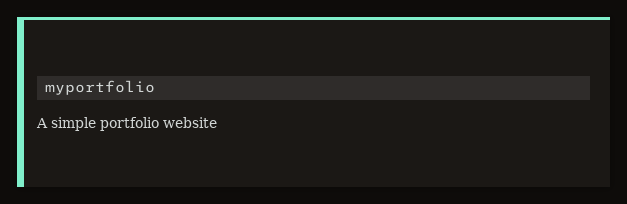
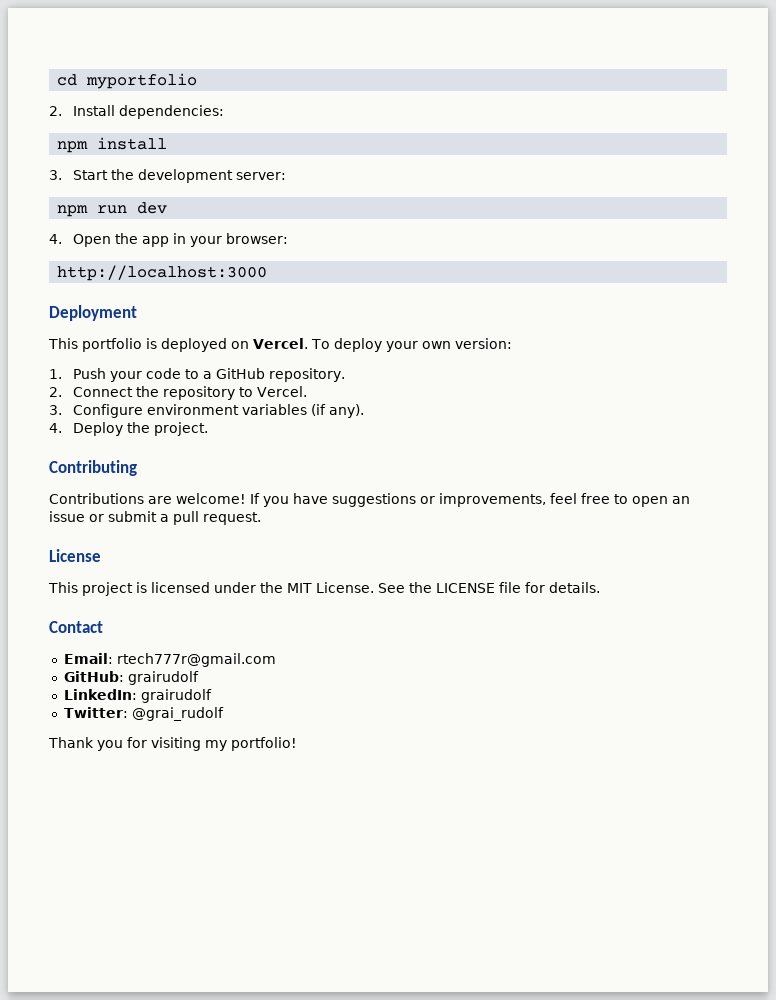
(45, 87) none -> [57,74,78,86] cd
[36,117,217,131] A simple portfolio website -> [49,105,225,119] [57,137,168,153] [49,169,287,183] [57,202,168,217] [49,233,289,247] [57,265,268,281] [49,305,137,321] [48,338,512,352] [49,368,346,382] [49,386,308,400] [49,404,365,418] [49,422,209,436] [49,460,137,476] [49,493,690,507] [49,511,261,525] [49,549,101,562] [48,582,600,596] [49,621,103,633] [63,653,276,667] [63,671,199,685] [63,689,212,703] [63,707,224,721] [48,737,297,751] 2. Install dependencies: // npm install // 3. Start the development server: // npm run dev // 4. Open the app in your browser: // http://localhost:3000 // Deployment // This portfolio is deployed on Vercel. To deploy your own version: // 1. Push your code to a GitHub repository. // 2. Connect the repository to Vercel. // 3. Configure environment variables (if any). // 4. Deploy the project. // Contributing // Contributions are welcome! If you have suggestions or improvements, feel free to open an issue or submit a pull request. // License // This project is licensed under the MIT License. See the LICENSE file for details. // Contact // Email: rtech777r@gmail.com // GitHub: grairudolf // LinkedIn: grairudolf // Twitter: @grai_rudolf // Thank you for visiting my portfolio!

